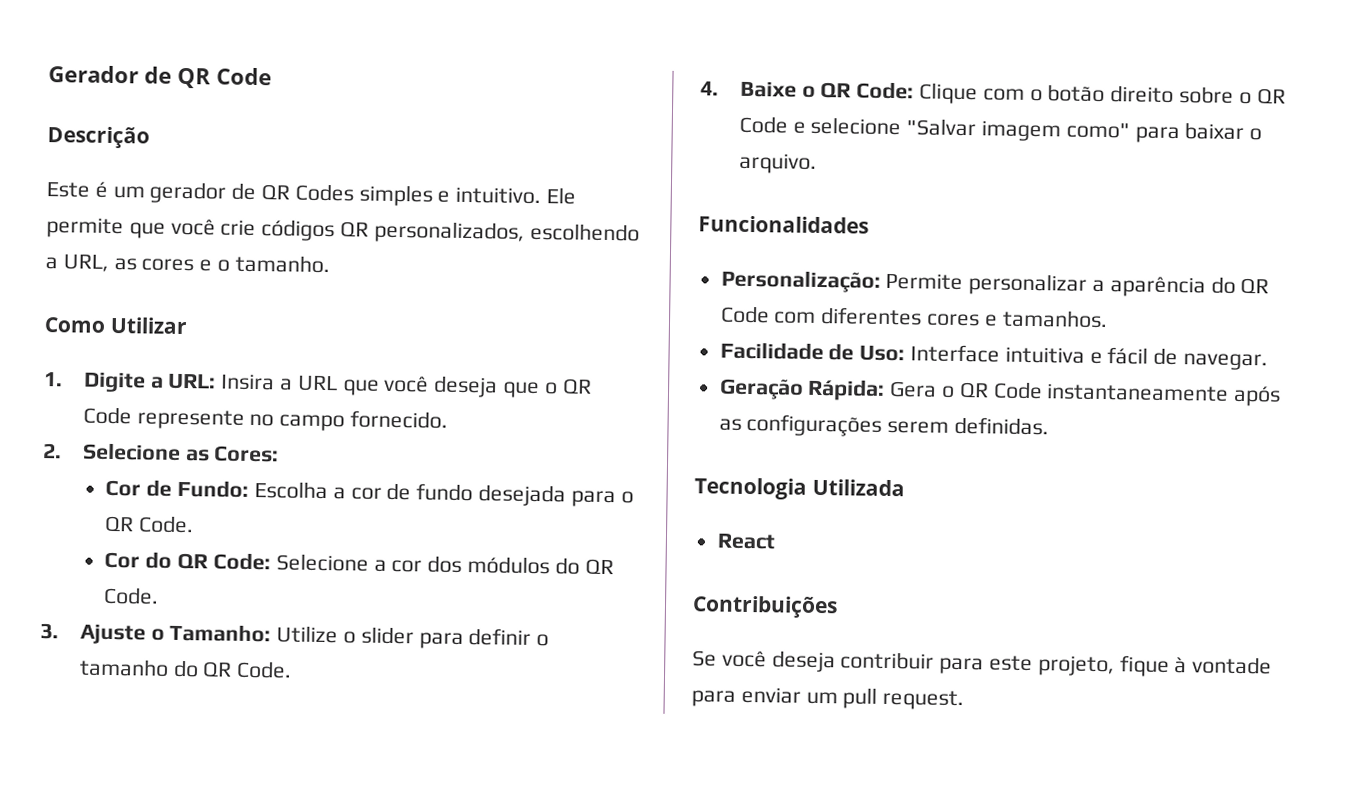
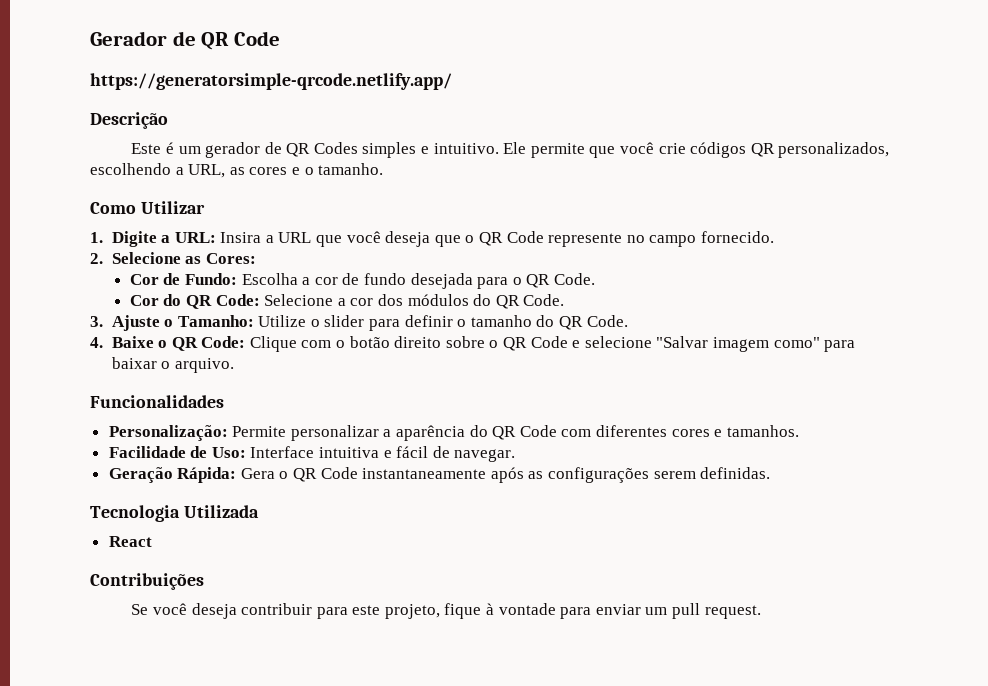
(272, 76) none -> [90,73,452,90] // https://generatorsimple-qrcode.netlify.app/

